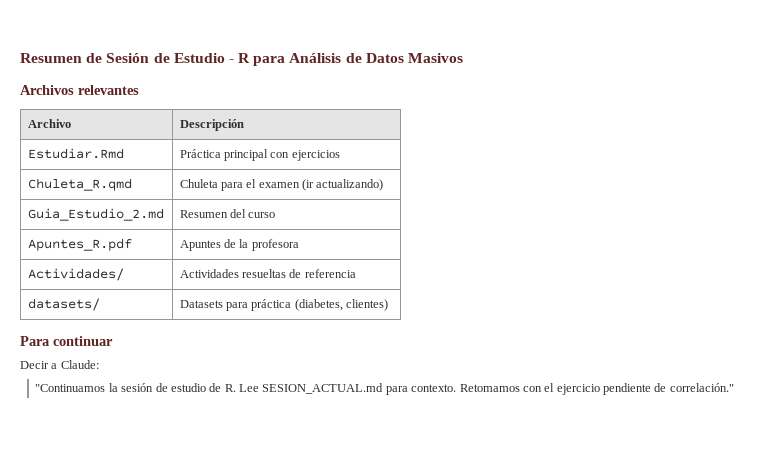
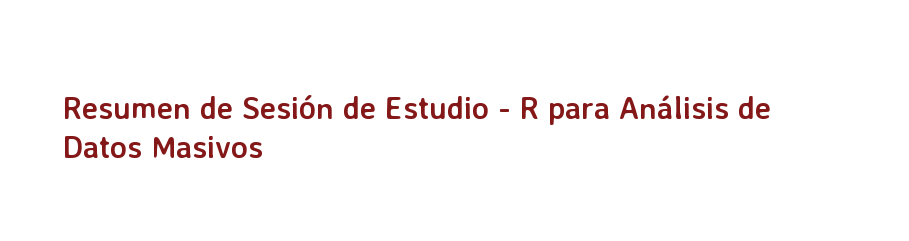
[20,85,139,95] [27,119,71,128] [179,119,244,131] [27,148,124,159] [179,149,340,161] [27,178,132,191] [179,179,384,191] [27,208,164,221] [179,209,276,218] [27,238,132,251] [179,239,299,251] [27,268,124,281] [179,269,356,278] [27,298,100,311] [179,299,389,311] [20,336,113,346] [20,360,99,369] [35,383,734,395] // Archivos relevantes // Archivo | Descripción // Estudiar.Rmd | Práctica principal con ejercicios // Chuleta_R.qmd | Chuleta para el examen (ir actualizando) // Guia_Estudio_2.md | Resumen del curso // Apuntes_R.pdf | Apuntes de la profesora // Actividades/ | Actividades resueltas de referencia // datasets/ | Datasets para práctica (diabetes, clientes) // Para continuar // Decir a Claude: // "Continuamos la sesión de estudio de R. Lee SESION_ACTUAL.md para contexto. Retomamos con el ejercicio pendiente de correlación." -> (263, 147) none

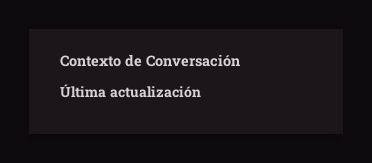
[63,95,771,125] [63,136,263,158] Resumen de Sesión de Estudio - R para Análisis de Datos Masivos -> [60,54,240,67] [60,84,201,98] Contexto de Conversación // Última actualización

